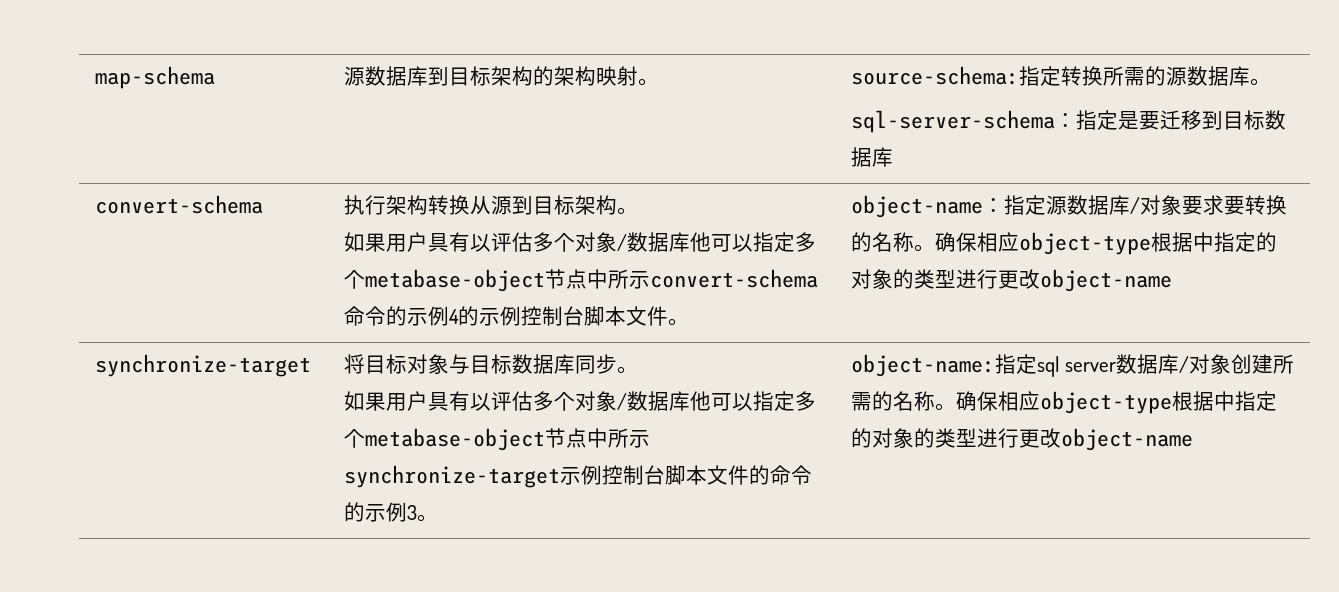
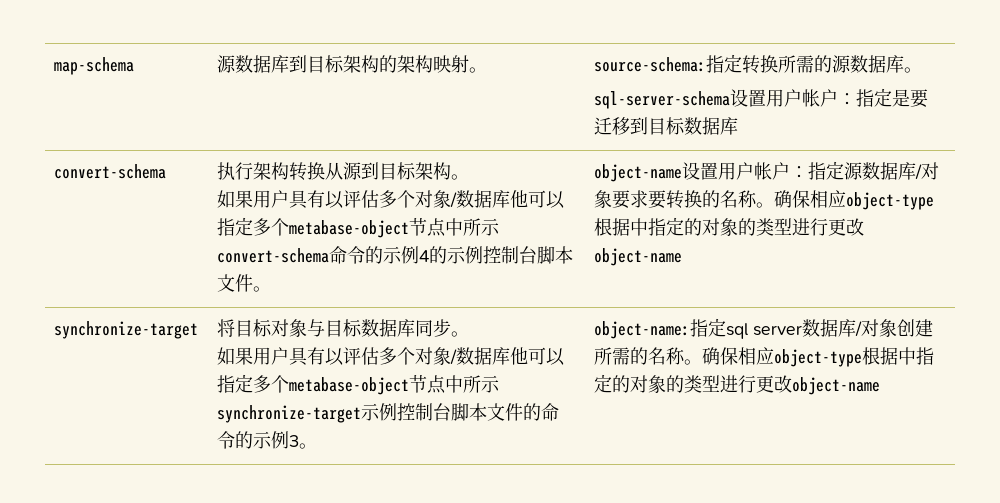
(1056, 121) none -> [730,89,839,107] 设置用户帐户
(984, 206) none -> [682,162,791,180] 设置用户帐户

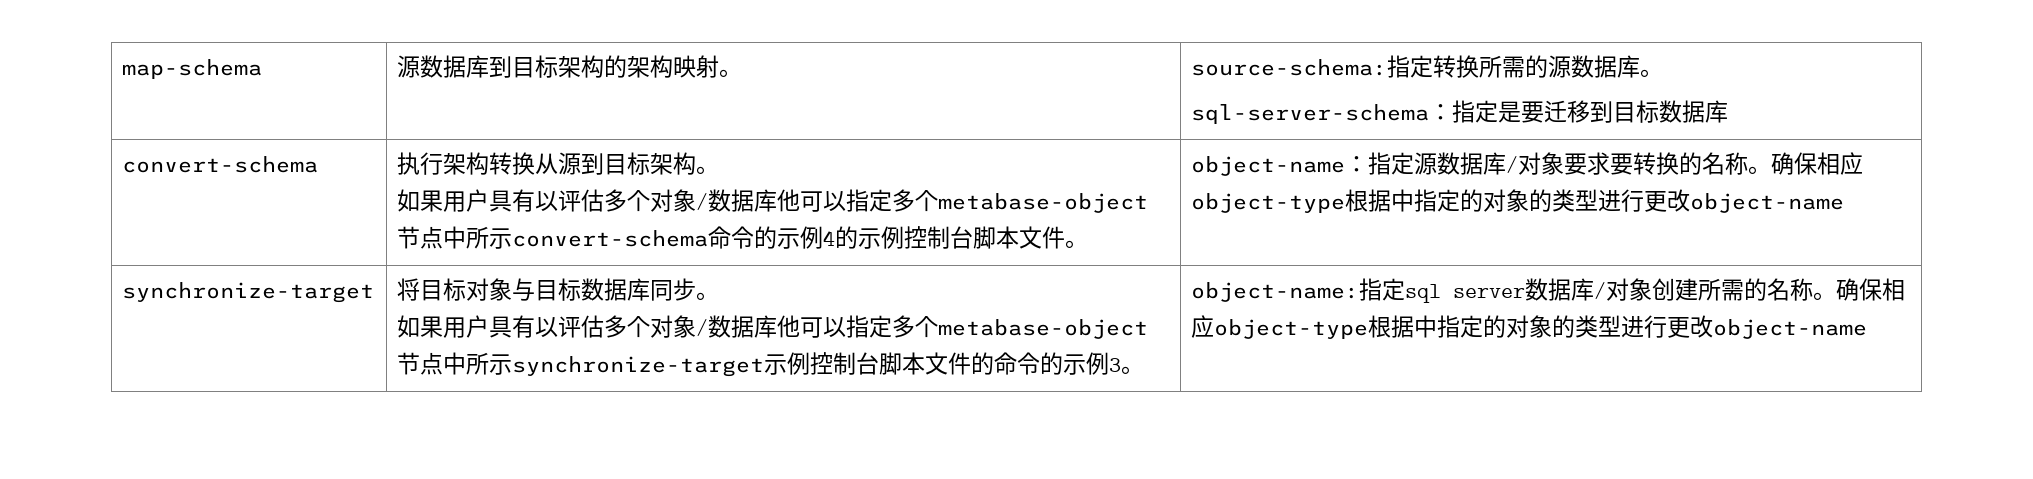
[730,89,839,107] 设置用户帐户 -> (1430, 114) none
[682,162,791,180] 设置用户帐户 -> (1346, 166) none

